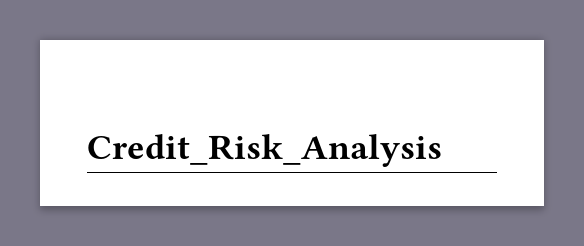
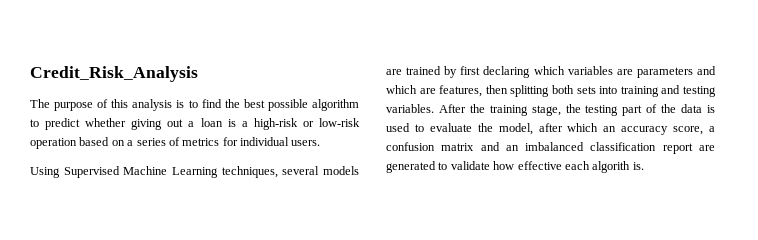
(442, 150) none -> [30,99,359,111] [30,118,360,130] [30,137,321,149] [30,166,359,178] [386,66,716,78] [386,85,716,97] [386,104,715,116] [386,123,715,135] [386,142,715,154] [386,161,644,173] // The purpose of this analysis is to find the best possible algorithm to predict whether giving out a loan is a high-risk or low-risk operation based on a series of metrics for individual users. // Using Supervised Machine Learning techniques, several models are trained by first declaring which variables are parameters and which are features, then splitting both sets into training and testing variables. After the training stage, the testing part of the data is used to evaluate the model, after which an accuracy score, a confusion matrix and an imbalanced classification report are generated to validate how effective each algorith is.

